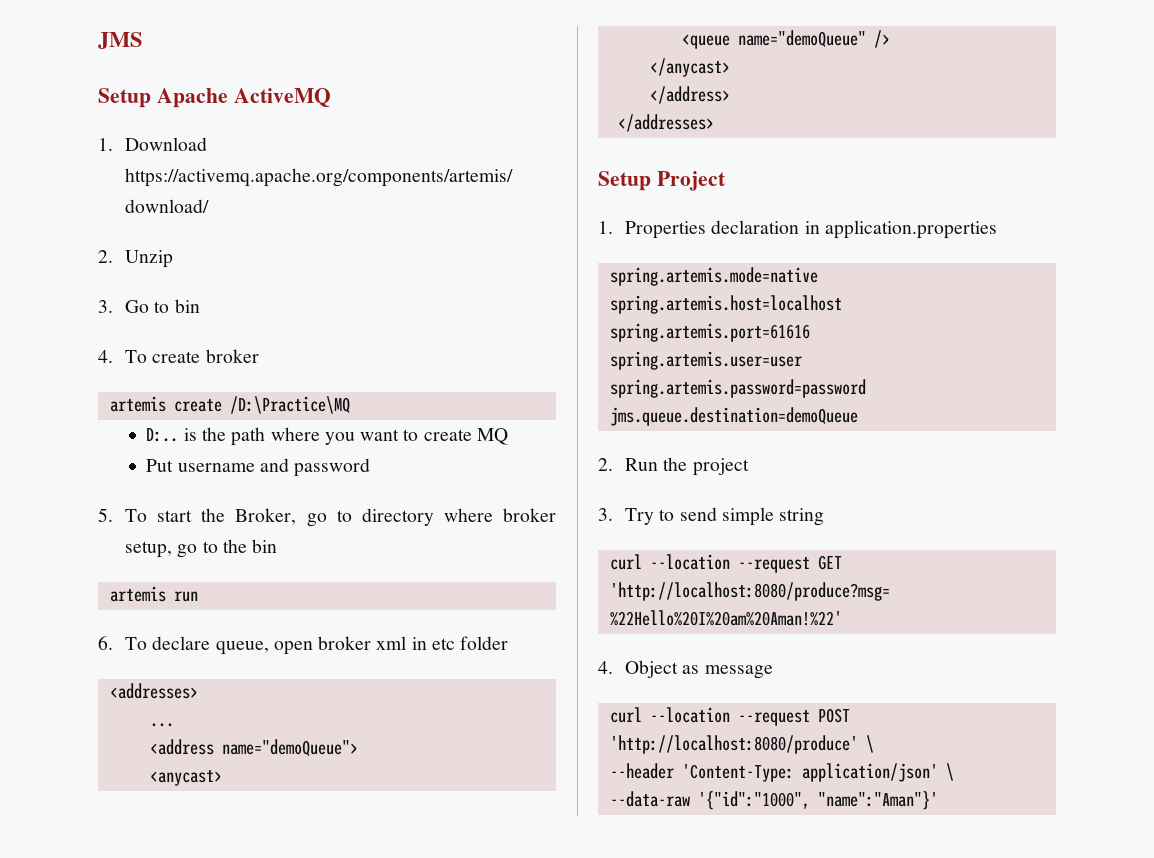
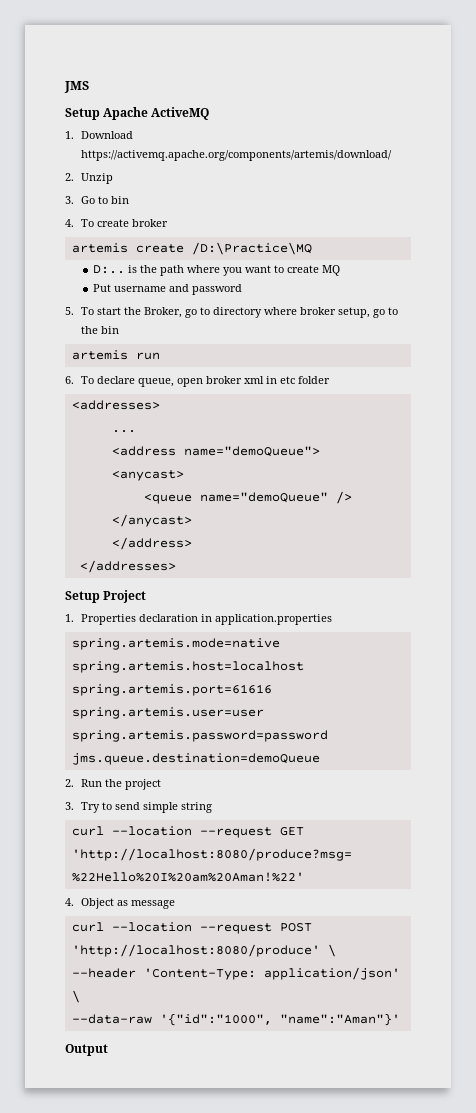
(938, 800) none -> [65,1044,108,1056] // Output

